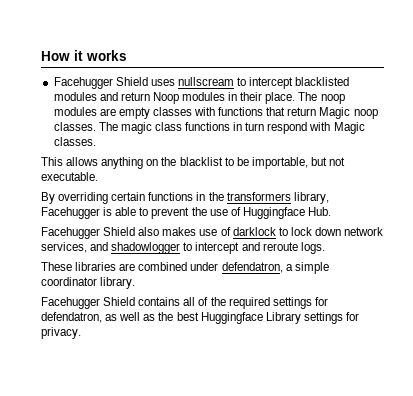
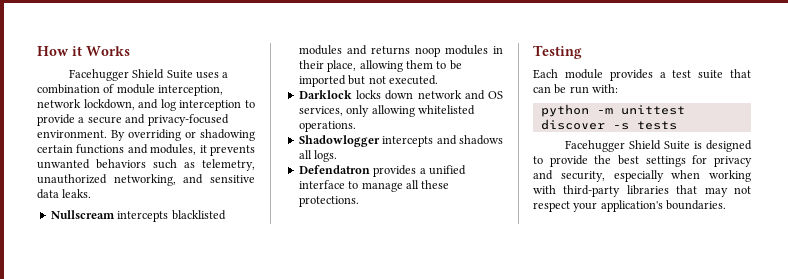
[86,50,127,61] [53,77,294,89] works // Facehugger Shield uses nullscream to intercept -> [86,46,130,56] [68,69,229,81] [37,84,224,96] [37,99,255,111] [37,114,229,126] [37,129,255,141] [37,144,256,156] [37,159,255,171] [37,174,255,186] [37,189,92,199] [50,210,169,222] Works // Facehugger Shield Suite uses a combination of module interception, network lockdown, and log interception to provide a secure and privacy-focused environment. By overriding or shadowing certain functions and modules, it prevents unwanted behaviors such as telemetry, unauthorized networking, and sensitive data leaks. // Nullscream intercepts
[120,92,179,104] return Noop -> [370,46,440,57] returns noop
[265,92,345,104] [53,107,378,119] [53,122,365,134] [53,137,96,146] [41,157,223,169] place. The noop modules are empty classes with functions that return Magic noop classes. The magic class functions in turn respond with Magic classes. // This allows anything on the blacklist -> [327,60,433,72] place, allowing them
[251,157,308,169] importable, -> [298,75,346,87] imported
[41,172,98,181] [41,192,329,204] [41,207,331,219] [41,227,384,239] [41,242,325,254] [41,262,329,274] [41,277,136,289] [41,297,328,309] [41,312,359,324] [41,327,81,339] executable. // By overriding certain functions in the transformers library, Facehugger is able to prevent the use of Huggingface Hub. // Facehugger Shield also makes use of darklock to lock down network services, and shadowlogger to intercept and reroute logs. // These libraries are combined under defendatron, a simple coordinator library. // Facehugger Shield contains all of the required settings for defendatron, as well as the best Huggingface Library settings for privacy. -> [388,75,438,85] [298,90,503,100] [298,105,475,117] [298,121,356,132] [298,135,503,147] [298,150,338,162] [298,165,466,177] [298,180,450,192] [298,196,359,207] [533,45,582,59] [533,69,751,81] [533,84,619,94] [540,104,685,117] [540,119,677,130] [564,140,752,152] [533,155,752,167] [533,170,751,182] [533,185,751,197] [533,200,727,212] executed. // Darklock locks down network and OS services, only allowing whitelisted operations. // Shadowlogger intercepts and shadows all logs. // Defendatron provides a unified interface to manage all these protections. // Testing // Each module provides a test suite that can be run with: // python -m unittest discover -s tests // Facehugger Shield Suite is designed to provide the best settings for privacy and security, especially when working with third-party libraries that may not respect your application's boundaries.

